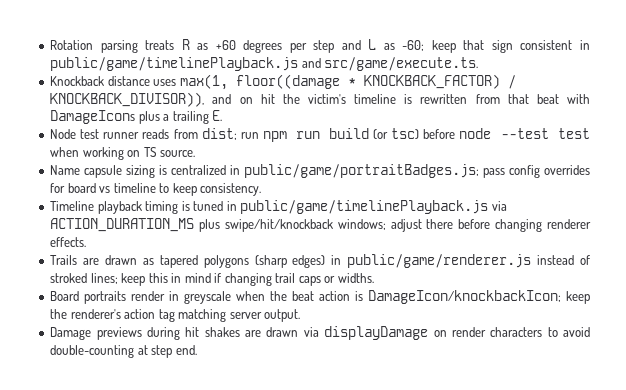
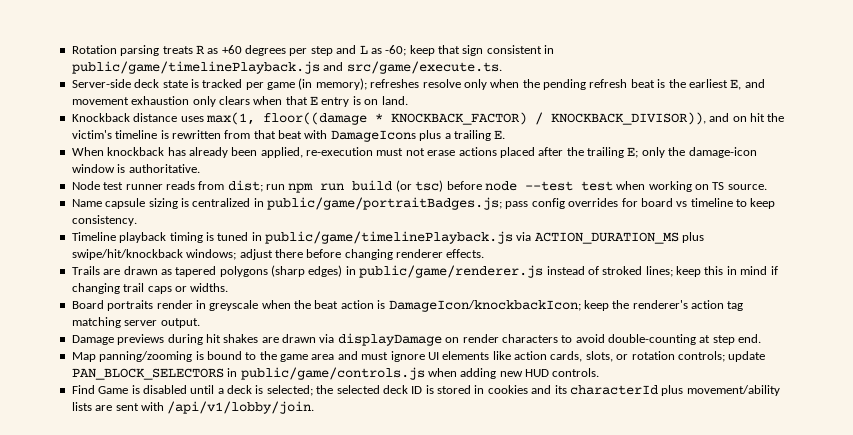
(479, 64) none -> [71,78,765,90] [71,96,408,107] // Server-side deck state is tracked per game (in memory); refreshes resolve only when the pending refresh beat is the earliest E, and movement exhaustion only clears when that E entry is on land.
(223, 115) none -> [71,147,757,158] [71,164,200,173] // When knockback has already been applied, re-execution must not erase actions placed after the trailing E; only the damage-icon window is authoritative.
(197, 350) none -> [71,351,766,362] [71,367,600,380] [71,385,780,396] [71,401,315,414] // Map panning/zooming is bound to the game area and must ignore UI elements like action cards, slots, or rotation controls; update PAN_BLOCK_SELECTORS in public/game/controls.js when adding new HUD controls. // Find Game is disabled until a deck is selected; the selected deck ID is stored in cookies and its characterId plus movement/ability lists are sent with /api/v1/lobby/join.

